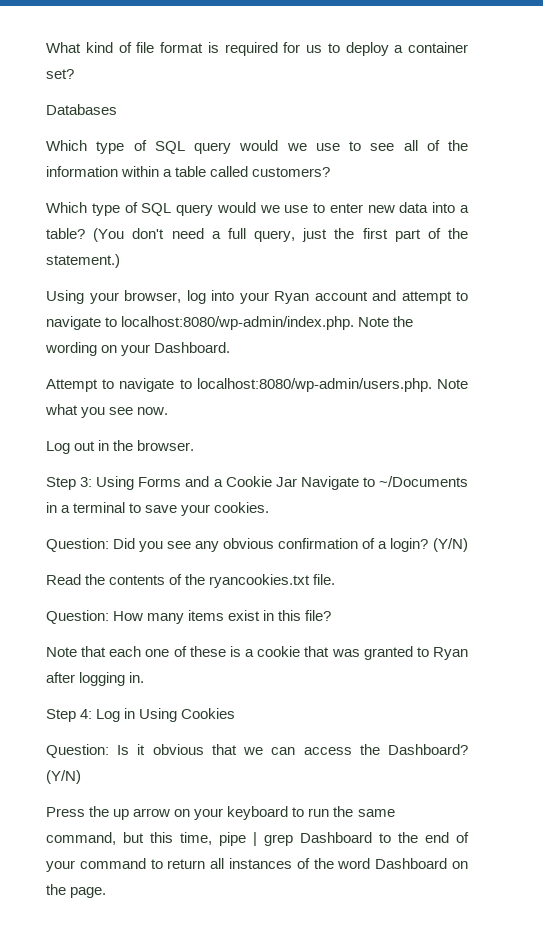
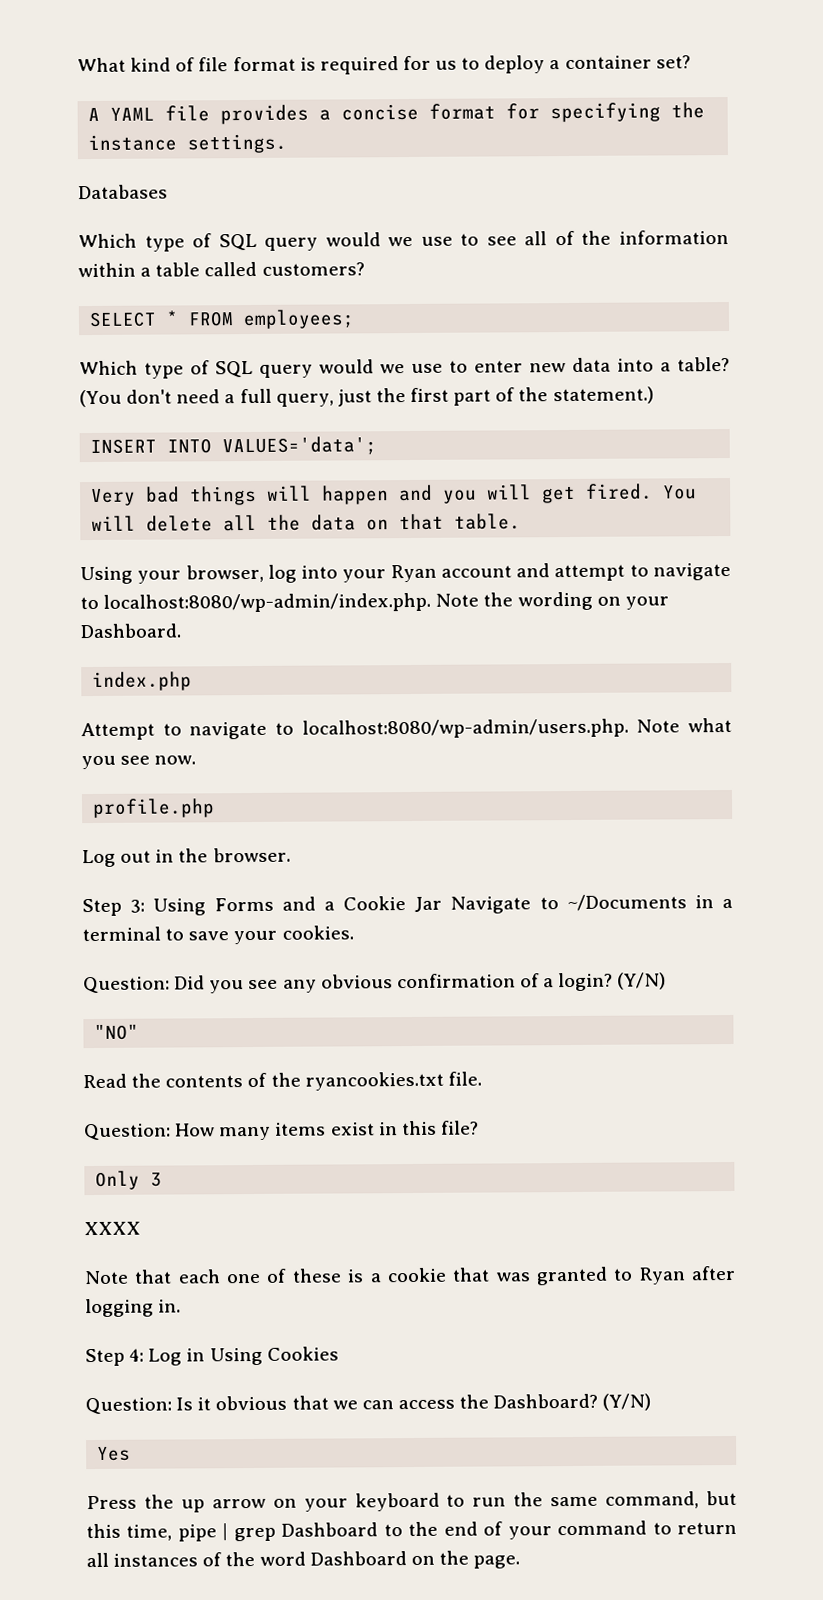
(74, 74) none -> [88,102,706,125] [88,133,288,154] // A YAML file provides a concise format for specifying the instance settings.
(331, 172) none -> [89,309,356,330] // SELECT * FROM employees;
(120, 261) none -> [90,436,378,456] [91,483,698,507] [91,513,522,532] // INSERT INTO VALUES='data'; // Very bad things will happen and you will get fired. You will delete all the data on that table.
(231, 347) none -> [92,671,193,692] // index.php
(169, 411) none -> [92,798,216,819] // profile.php
(468, 545) none -> [94,1024,140,1040] // "NO"
(332, 615) none -> [95,1170,163,1190] [84,1221,141,1236] // Only 3 // XXXX
(81, 777) none -> [97,1446,132,1461] // Yes

